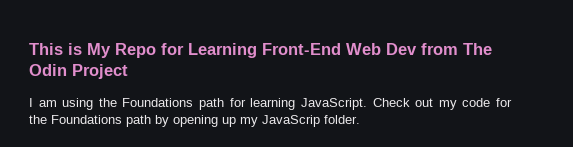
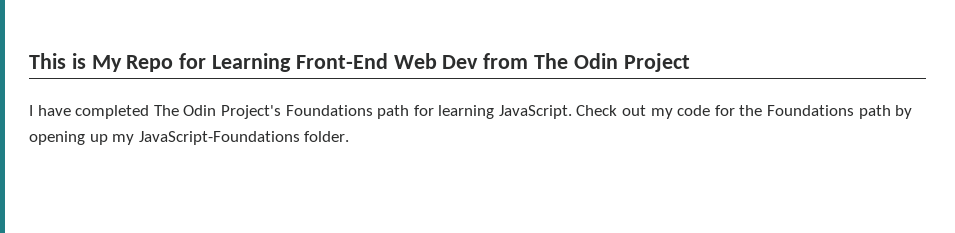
[38,98,117,110] am using the -> [37,105,281,119] have completed The Odin Project's
[262,115,320,127] JavaScrip -> [138,131,300,145] JavaScript-Foundations

